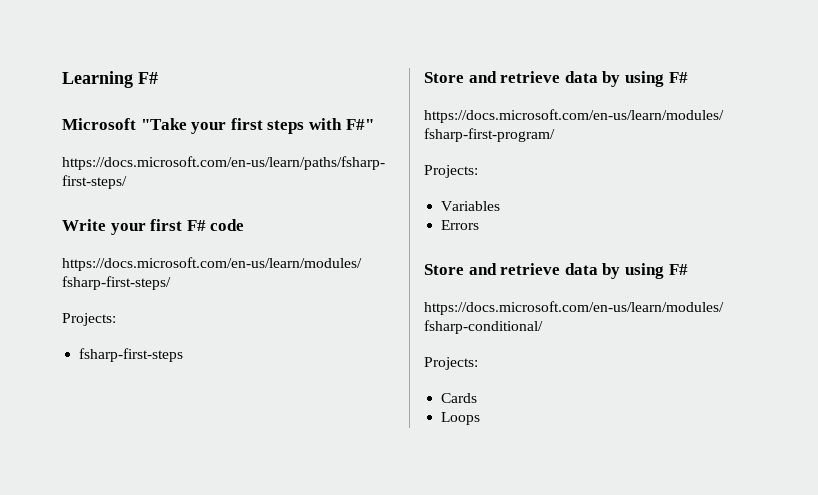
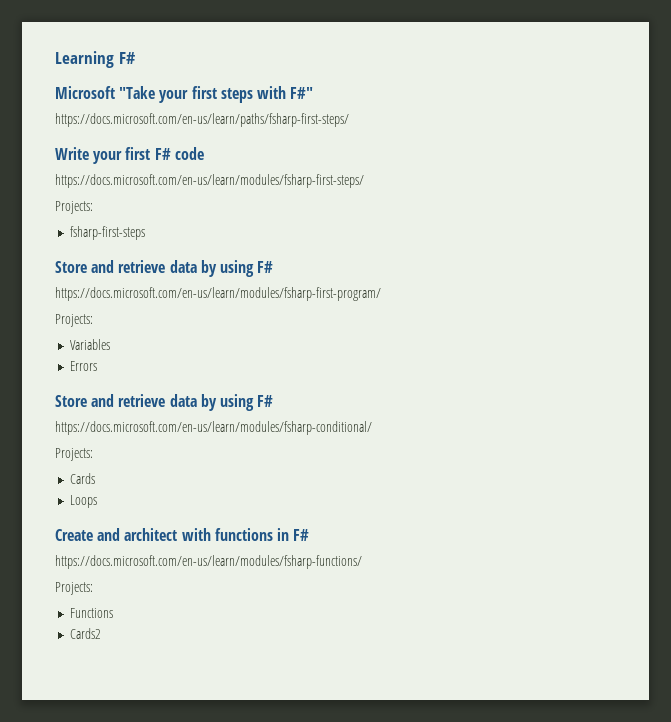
(481, 418) none -> [55,528,310,541] [55,555,362,569] [55,582,93,595] [69,608,113,618] [69,628,101,639] // Create and architect with functions in F# // https://docs.microsoft.com/en-us/learn/modules/fsharp-functions/ // Projects: // Functions // Cards2

